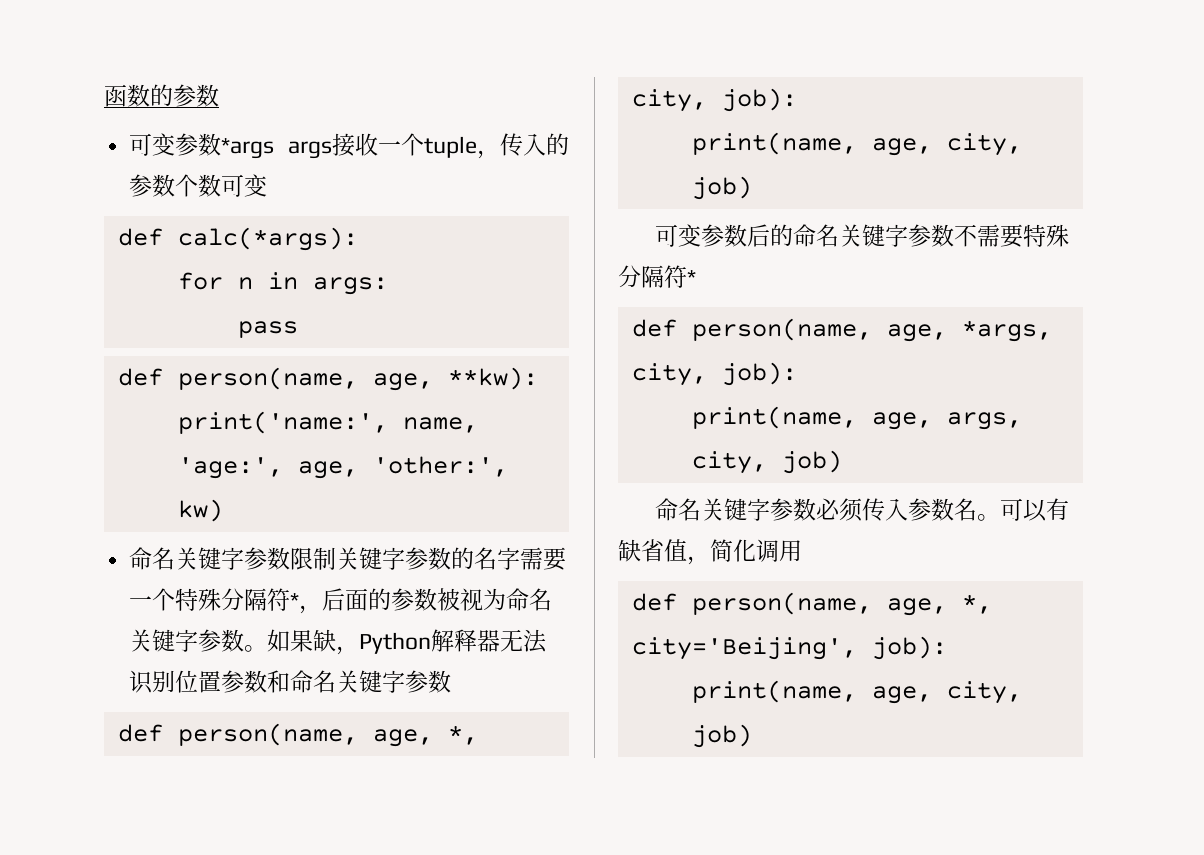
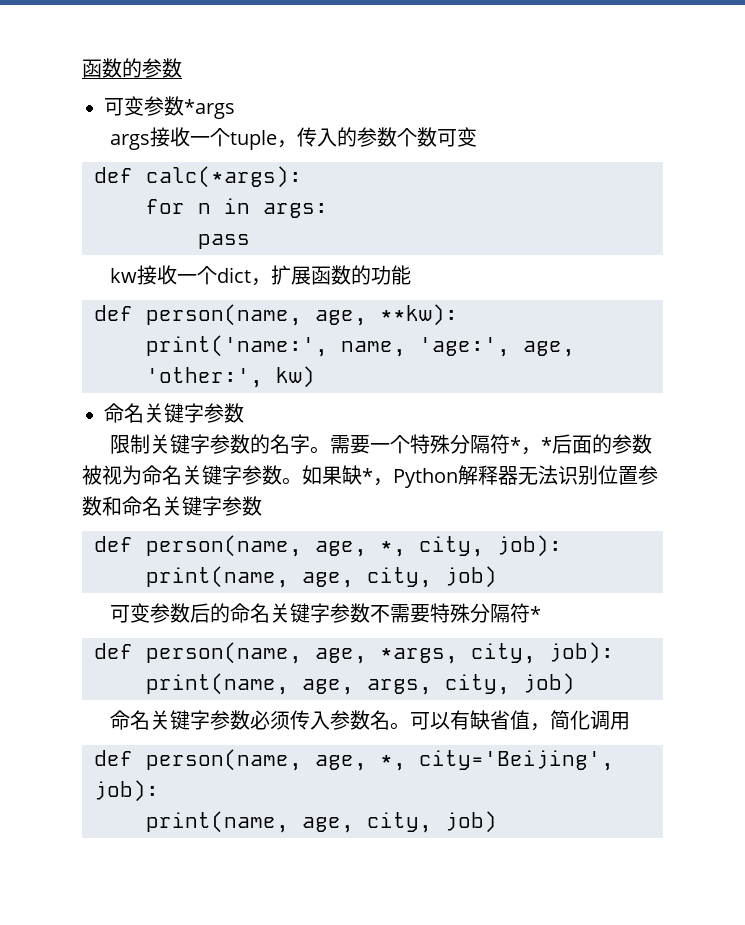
(275, 148) none -> (235, 109) //
(298, 329) none -> [110,265,412,286] // kw接收一个dict，扩展函数的功能
(291, 558) none -> (244, 413) //
(521, 558) none -> [310,446,331,454] 。
(323, 609) none -> [541,437,553,452] *
(337, 640) none -> [362,468,373,483] *

